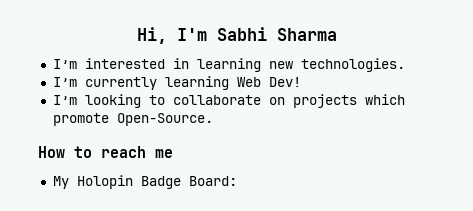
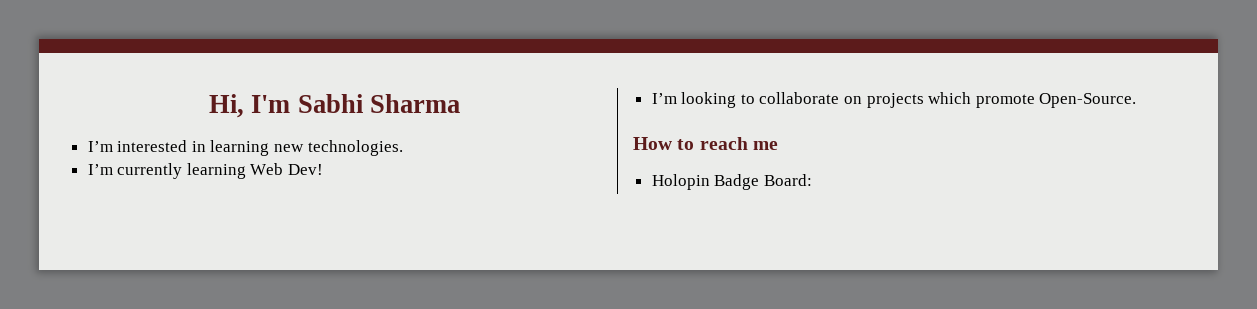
[52,176,69,189] My -> (778, 145) none

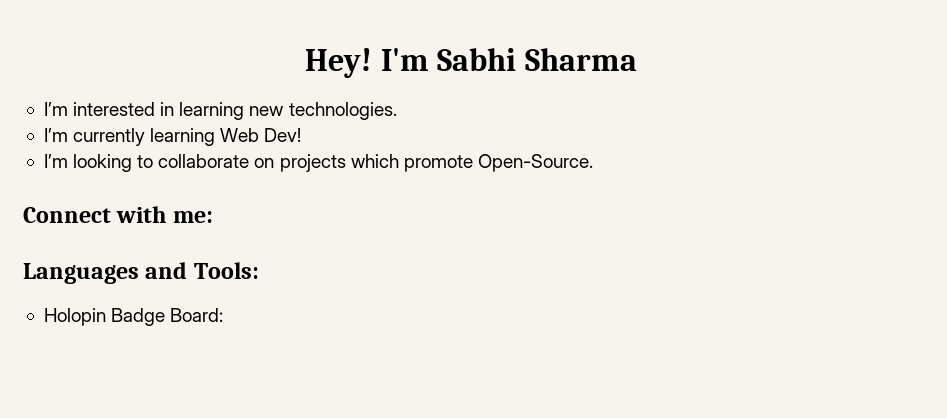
[209,94,245,118] Hi, -> [305,48,373,78] Hey!
[633,137,778,150] How to reach me -> [23,206,213,223] [23,262,259,284] Connect with me: // Languages and Tools:

